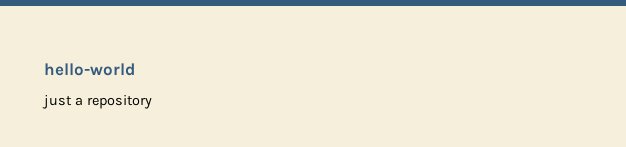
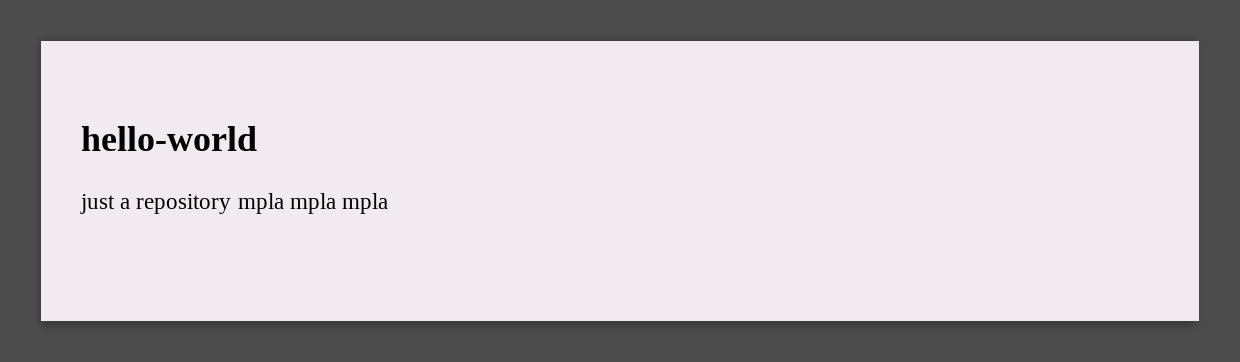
(152, 102) none -> [237,193,389,214] mpla mpla mpla

